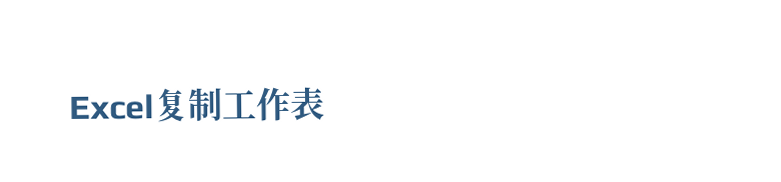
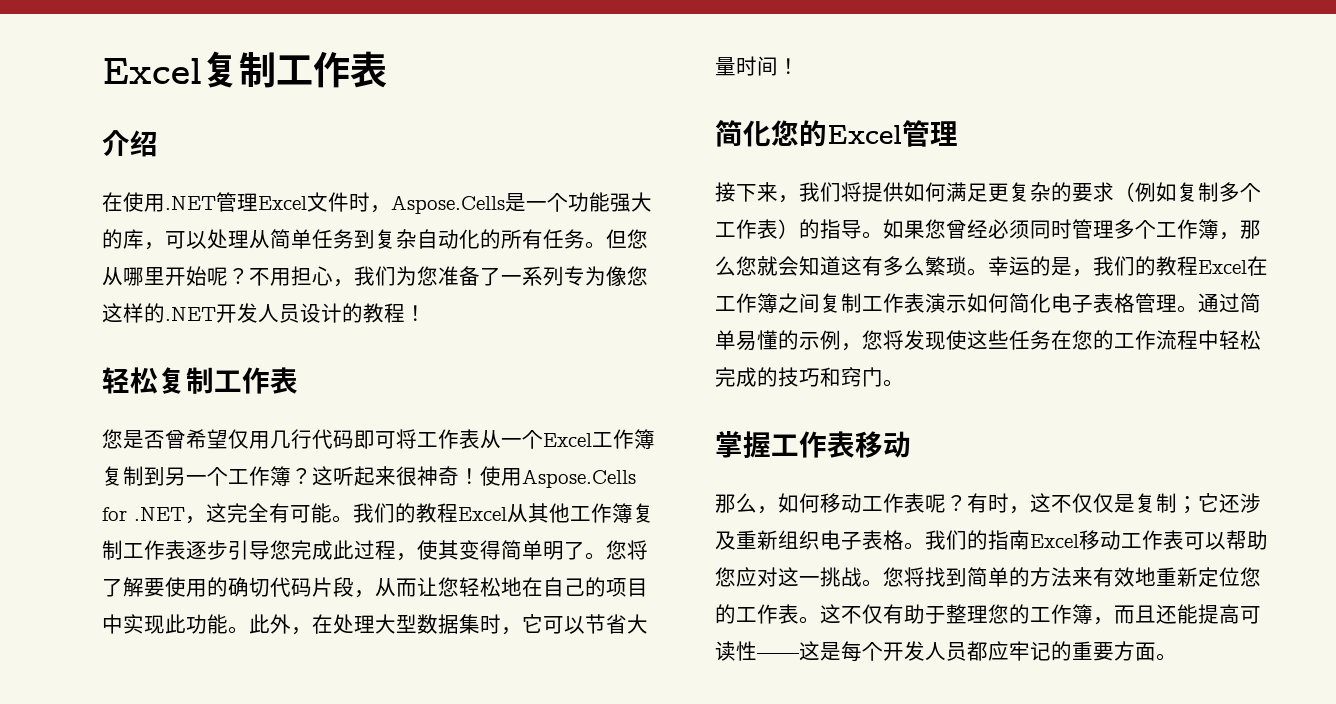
(325, 103) none -> [102,130,158,157] [102,192,652,214] [102,229,648,250] [102,266,648,287] [102,303,426,323] [102,367,298,394] [102,429,655,449] [102,466,636,488] [102,503,654,524] [102,540,648,561] [102,577,648,598] [102,614,648,635] [715,56,799,76] [715,120,958,147] [715,182,1261,203] [715,219,1261,240] [715,256,1268,277] [715,293,1261,313] [715,330,1261,351] [715,367,904,387] [715,431,911,458] [715,493,1261,514] [715,530,1268,550] [715,567,1261,587] [715,604,1261,625] [715,641,1177,662] // 介绍 // 在使用.NET管理Excel文件时，Aspose.Cells是一个功能强大的库，可以处理从简单任务到复杂自动化的所有任务。但您从哪里开始呢？不用担心，我们为您准备了一系列专为像您这样的.NET开发人员设计的教程！ // 轻松复制工作表 // 您是否曾希望仅用几行代码即可将工作表从一个Excel工作簿复制到另一个工作簿？这听起来很神奇！使用Aspose.Cells for .NET，这完全有可能。我们的教程Excel从其他工作簿复制工作表逐步引导您完成此过程，使其变得简单明了。您将了解要使用的确切代码片段，从而让您轻松地在自己的项目中实现此功能。此外，在处理大型数据集时，它可以节省大量时间！ // 简化您的Excel管理 // 接下来，我们将提供如何满足更复杂的要求（例如复制多个工作表）的指导。如果您曾经必须同时管理多个工作簿，那么您就会知道这有多么繁琐。幸运的是，我们的教程Excel在工作簿之间复制工作表演示如何简化电子表格管理。通过简单易懂的示例，您将发现使这些任务在您的工作流程中轻松完成的技巧和窍门。 // 掌握工作表移动 // 那么，如何移动工作表呢？有时，这不仅仅是复制；它还涉及重新组织电子表格。我们的指南Excel移动工作表可以帮助您应对这一挑战。您将找到简单的方法来有效地重新定位您的工作表。这不仅有助于整理您的工作簿，而且还能提高可读性——这是每个开发人员都应牢记的重要方面。

